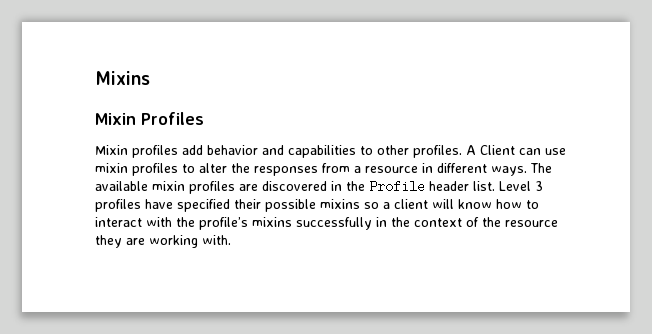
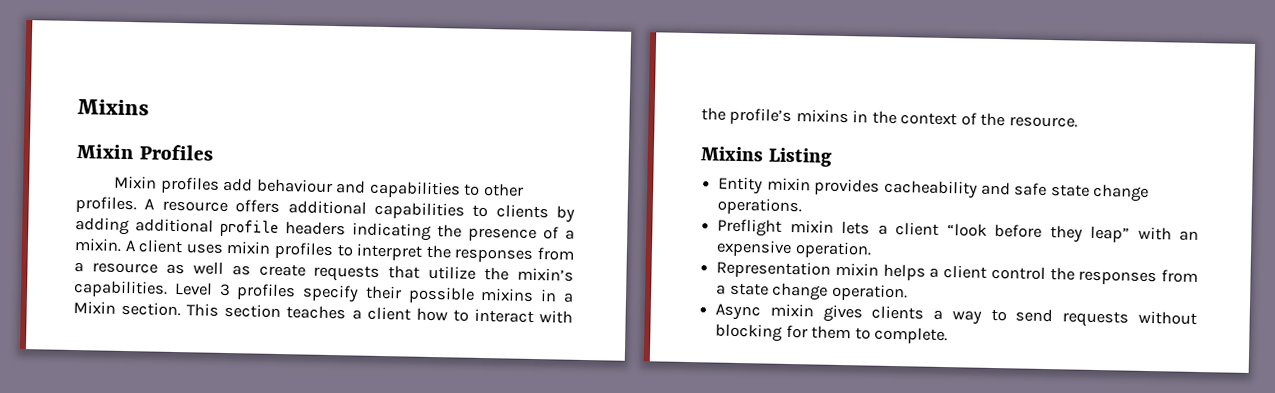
[207,145,258,155] behavior -> [256,178,333,194] behaviour
[480,145,566,155] Client can use -> [161,199,575,223] [75,217,575,243] [74,238,223,254] resource offers additional capabilities to clients by adding additional profile headers indicating the presence of a mixin. A client uses
[199,163,227,173] alter -> [356,243,424,261] interpret
[422,163,552,176] [95,180,495,194] in different ways. The available mixin profiles are discovered in the Profile header list. -> [165,261,574,282] [73,280,168,298] as well as create requests that utilize the mixin’s capabilities.
[145,199,230,212] have specified -> [302,284,360,303] specify
[364,199,492,209] so a client will know -> [540,289,574,303] [73,301,411,321] in a Mixin section. This section teaches a client
[296,217,372,230] successfully -> (849, 116) none
[505,220,558,227] [95,235,231,248] resource they are working with. -> [1008,116,1078,128] [700,146,832,167] [718,176,1150,202] [717,197,803,216] [717,218,1199,243] [716,239,872,259] [716,260,1198,286] [716,282,908,302] [715,303,1197,328] [715,323,948,345] resource. // Mixins Listing // Entity mixin provides cacheability and safe state change operations. // Preflight mixin lets a client “look before they leap” with an expensive operation. // Representation mixin helps a client control the responses from a state change operation. // Async mixin gives clients a way to send requests without blocking for them to complete.

